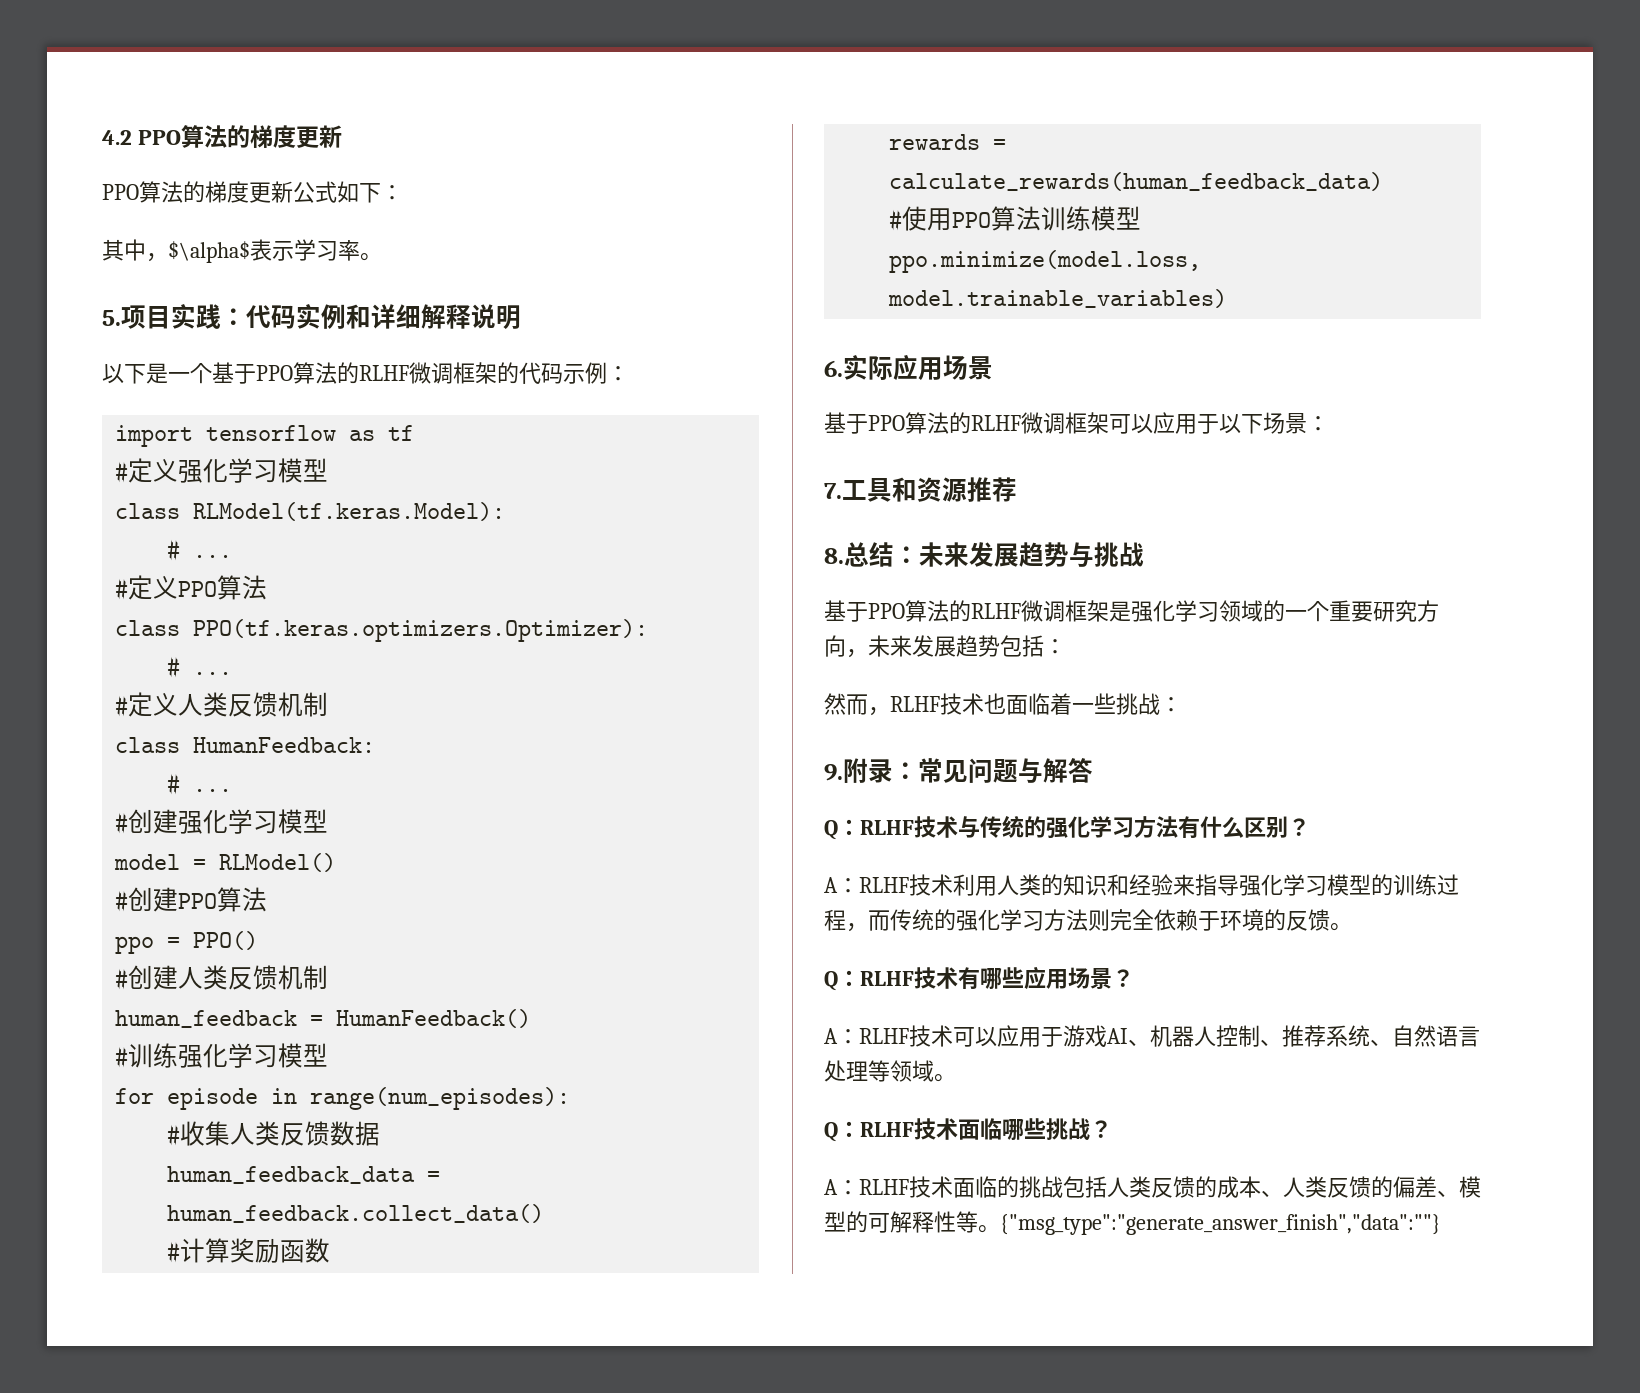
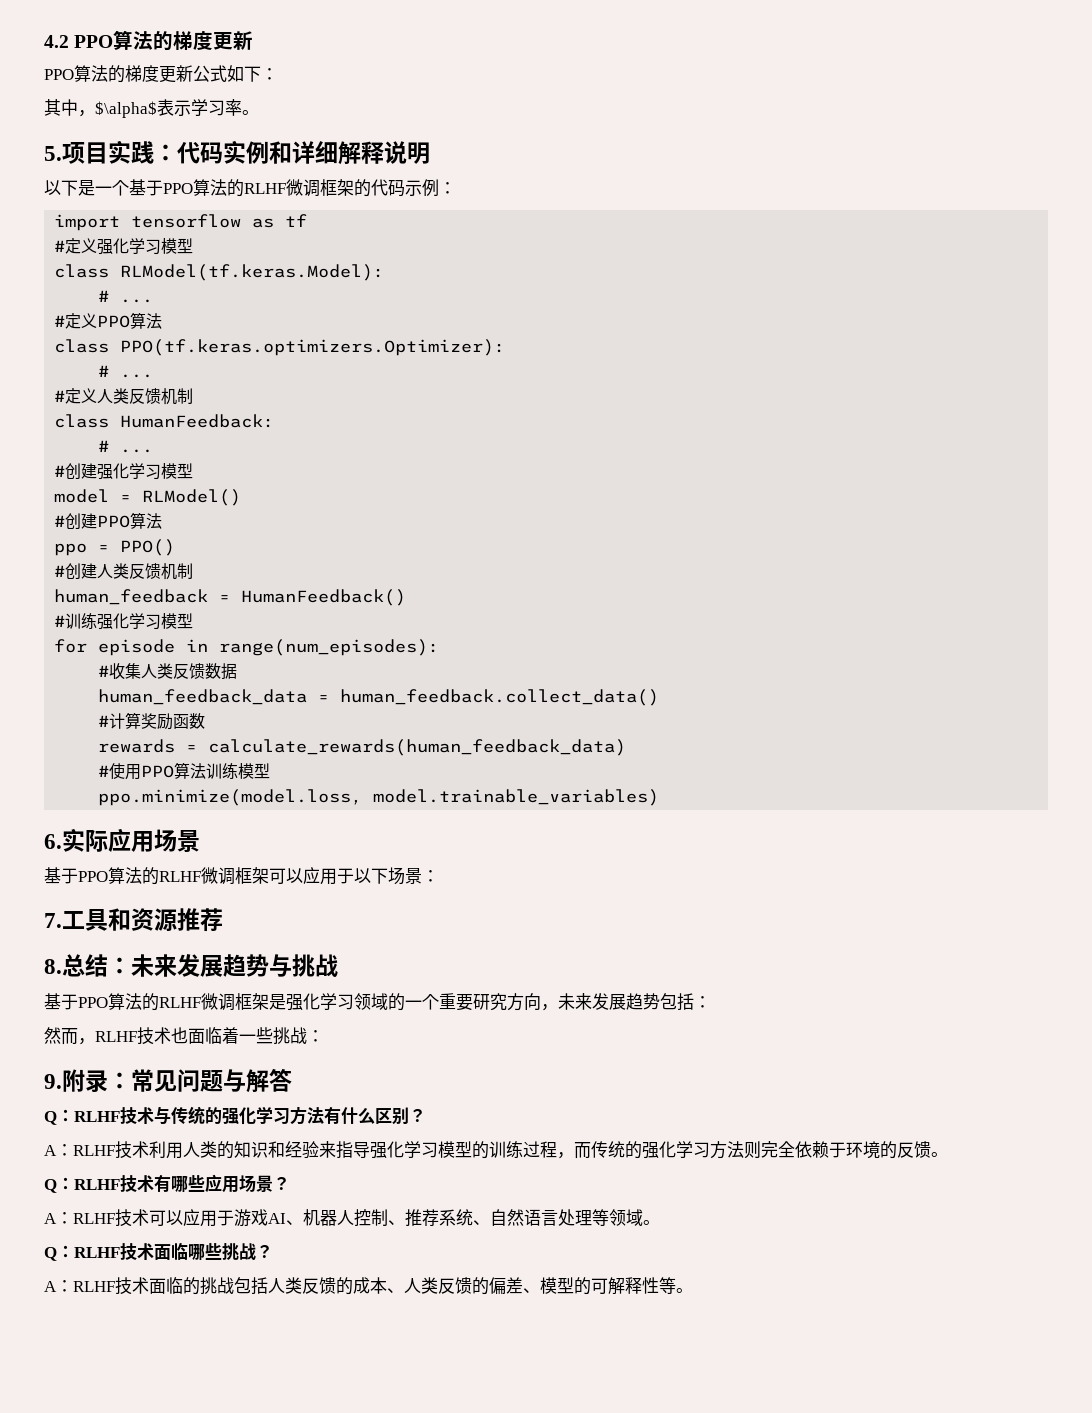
[1000,1214,1441,1235] {"msg_type":"generate_answer_finish","data":""} -> (693, 1290) none

